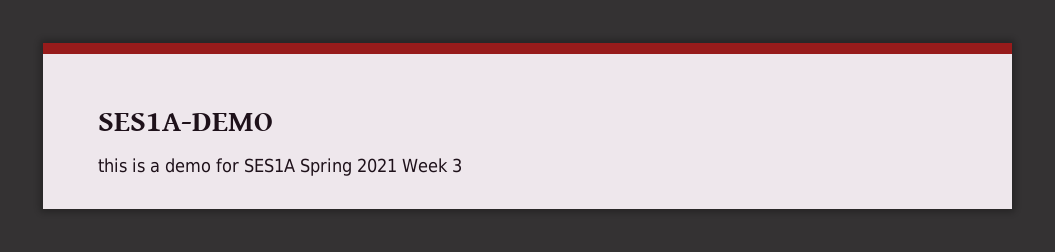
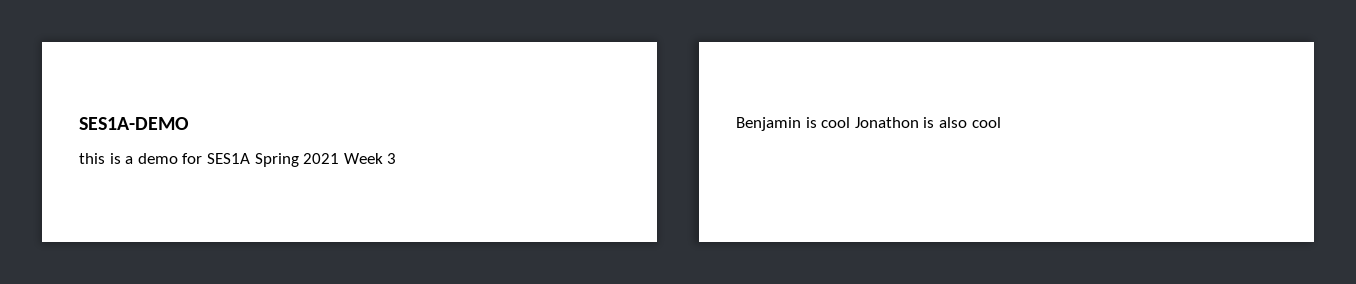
(462, 165) none -> [736,117,1001,131] // Benjamin is cool Jonathon is also cool

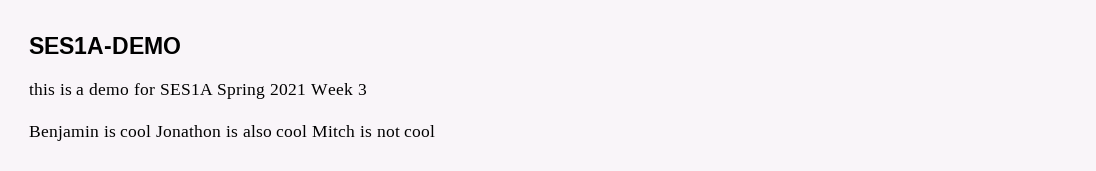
(1001, 122) none -> [312,125,436,137] Mitch is not cool

